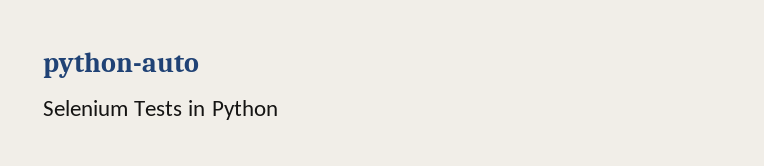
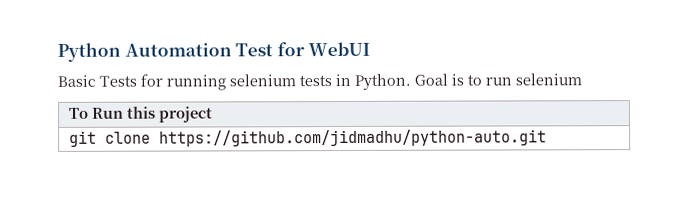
[43,52,199,78] [43,100,278,120] python-auto // Selenium Tests in Python -> [57,41,371,62] [57,73,582,91] [68,106,214,123] [69,129,548,147] Python Automation Test for WebUI // Basic Tests for running selenium tests in Python. Goal is to run selenium // To Run this project // git clone https://github.com/jidmadhu/python-auto.git

